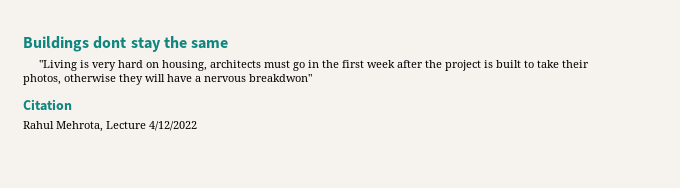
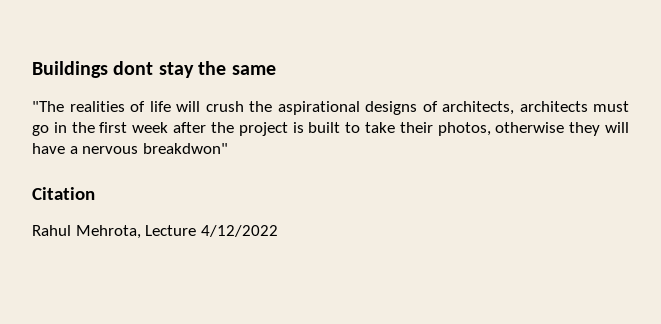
[39,60,208,71] "Living is very hard on housing, -> [32,101,514,115] "The realities of life will crush the aspirational designs of architects,

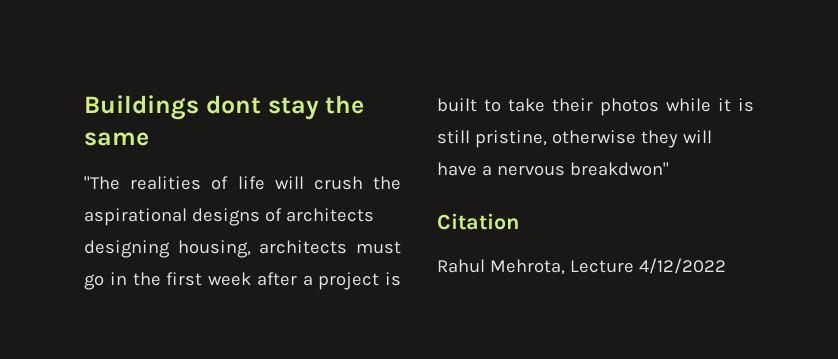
[442,101,514,115] architects, -> [285,208,374,222] [84,240,251,258] architects designing housing,
[210,122,234,133] the -> [302,275,313,286] a
[437,122,491,136] photos, -> [600,98,754,116] [437,130,547,148] photos while it is still pristine,

